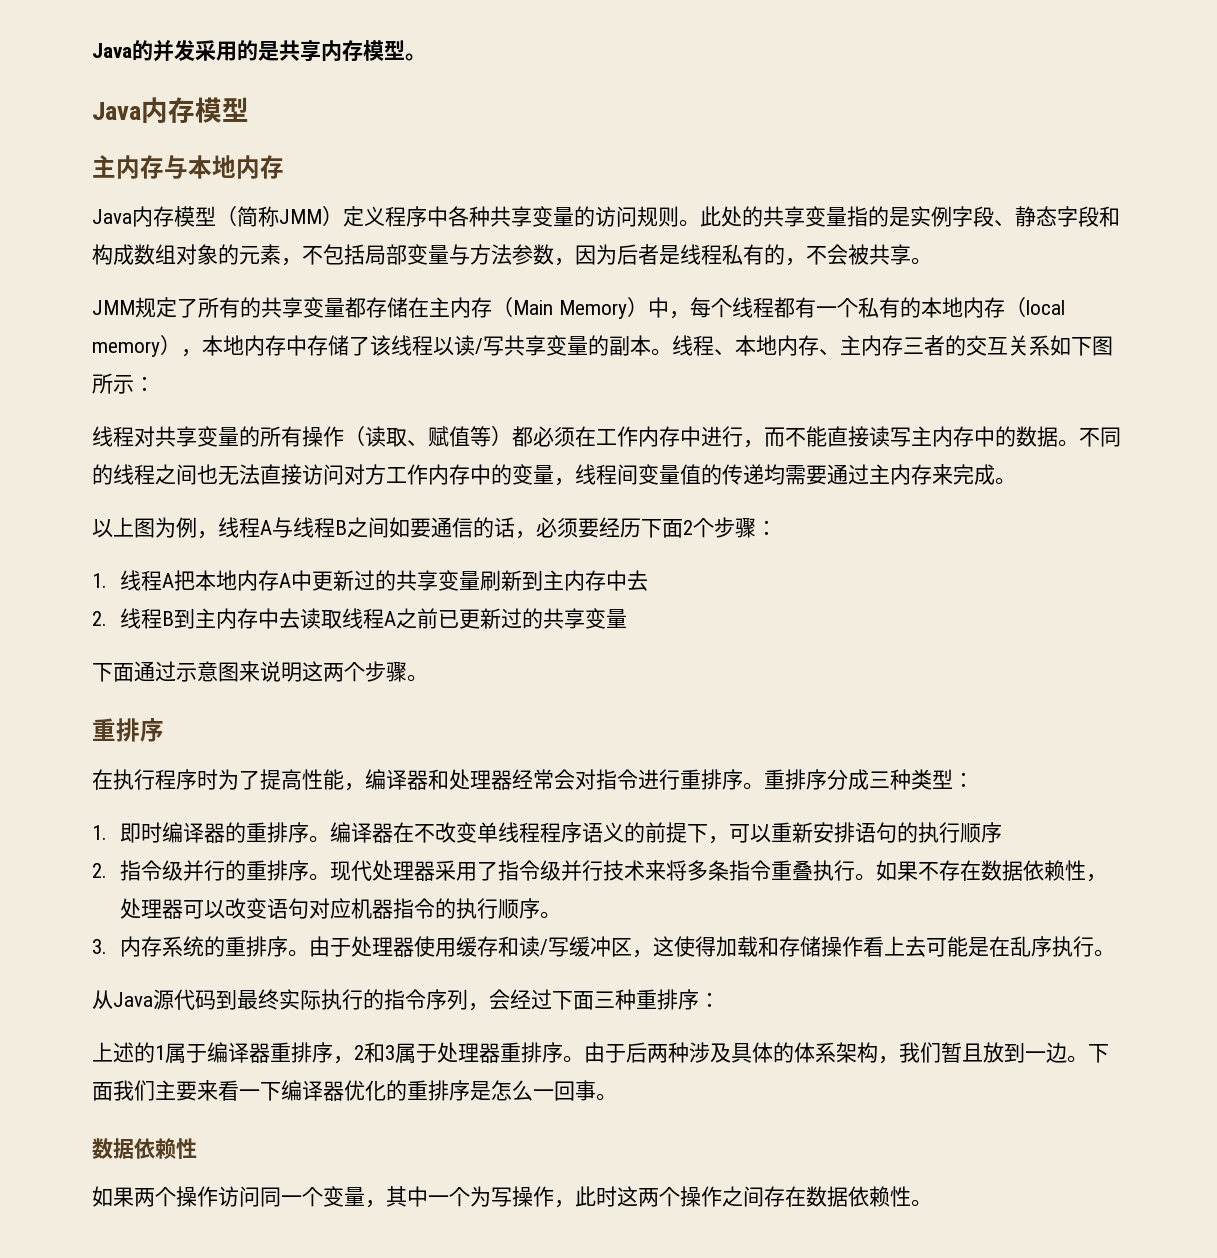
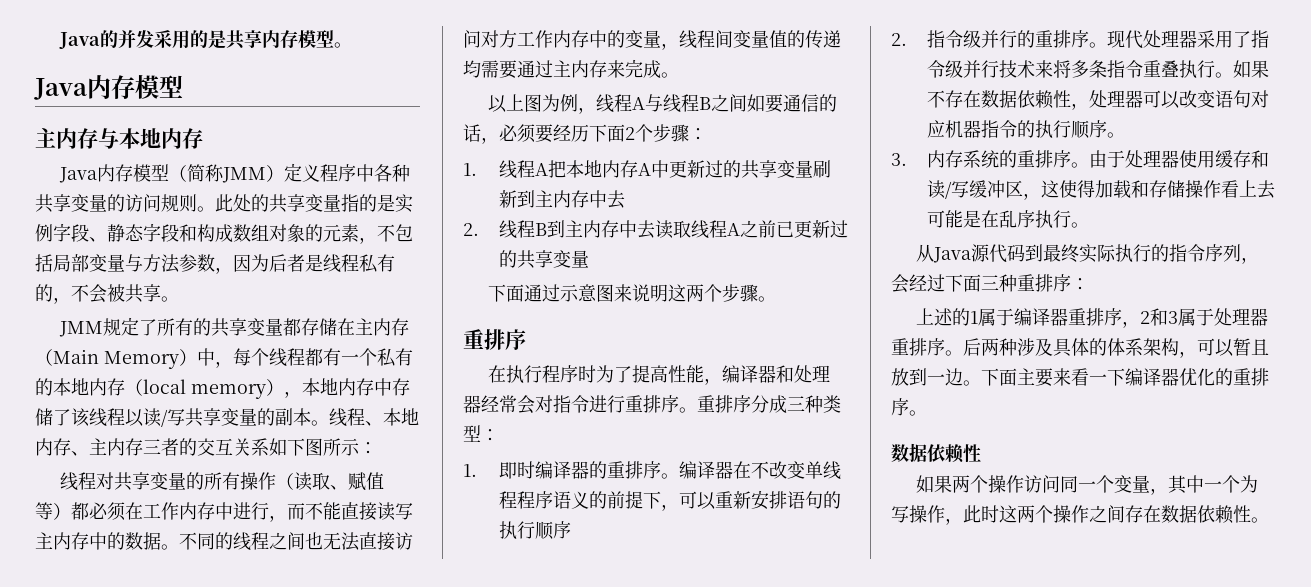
[584,1042,626,1063] 由于 -> (963, 353) none
[899,1042,941,1063] 我们 -> [1197,338,1234,357] 可以
[113,1080,155,1101] 我们 -> (1017, 377) none
[470,1080,596,1101] 是怎么一回事 -> (909, 407) none

